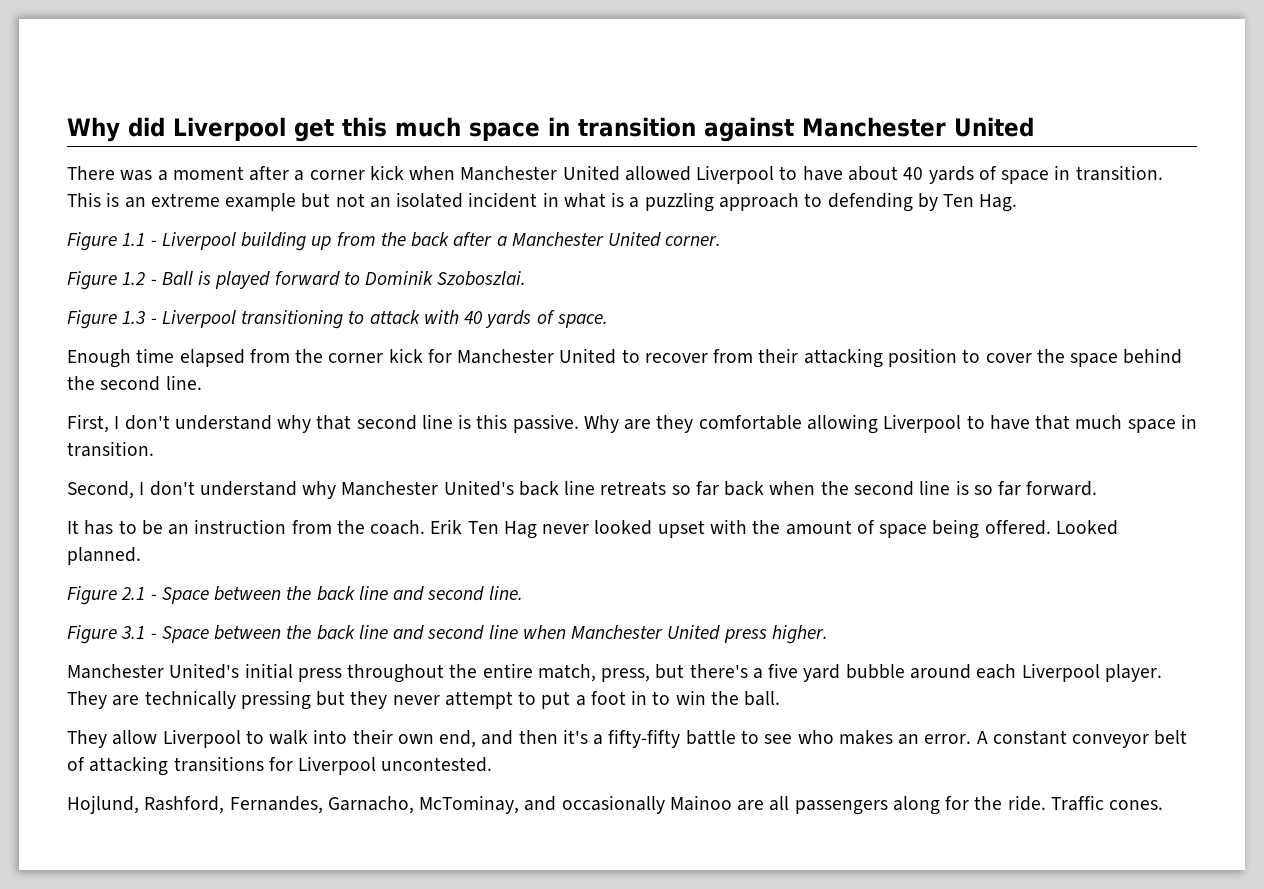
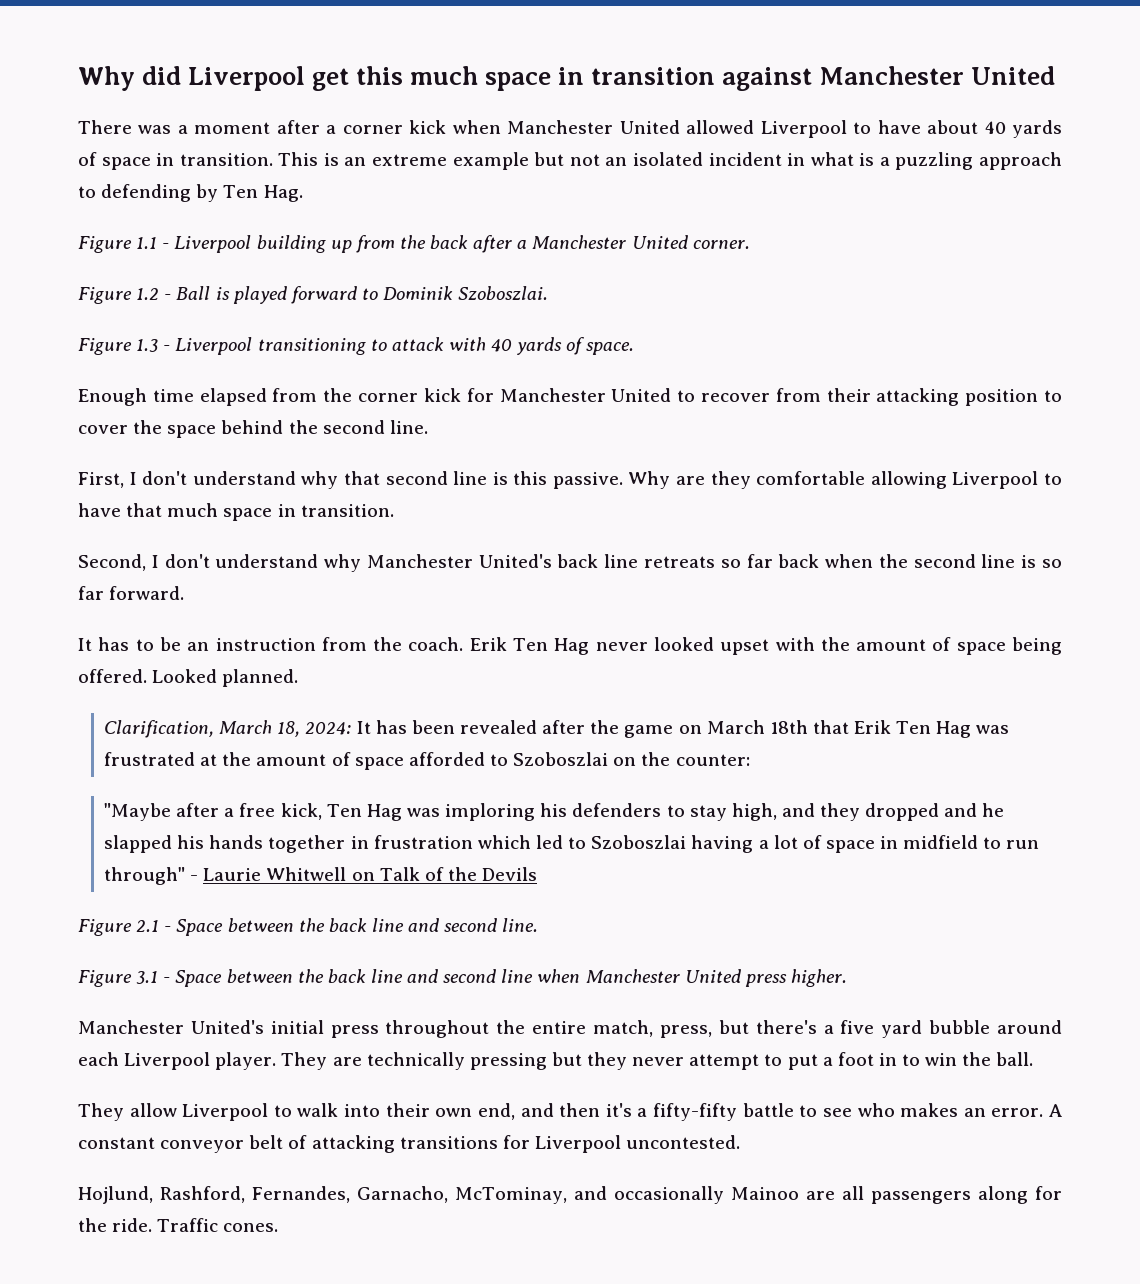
(141, 556) none -> [104,720,1010,738] [104,752,750,770] [104,803,1005,821] [104,835,1040,853] [104,867,538,885] // Clarification, March 18, 2024: It has been revealed after the game on March 18th that Erik Ten Hag was frustrated at the amount of space afforded to Szoboszlai on the counter: // "Maybe after a free kick, Ten Hag was imploring his defenders to stay high, and they dropped and he slapped his hands together in frustration which led to Szoboszlai having a lot of space in midfield to run through" - Laurie Whitwell on Talk of the Devils

